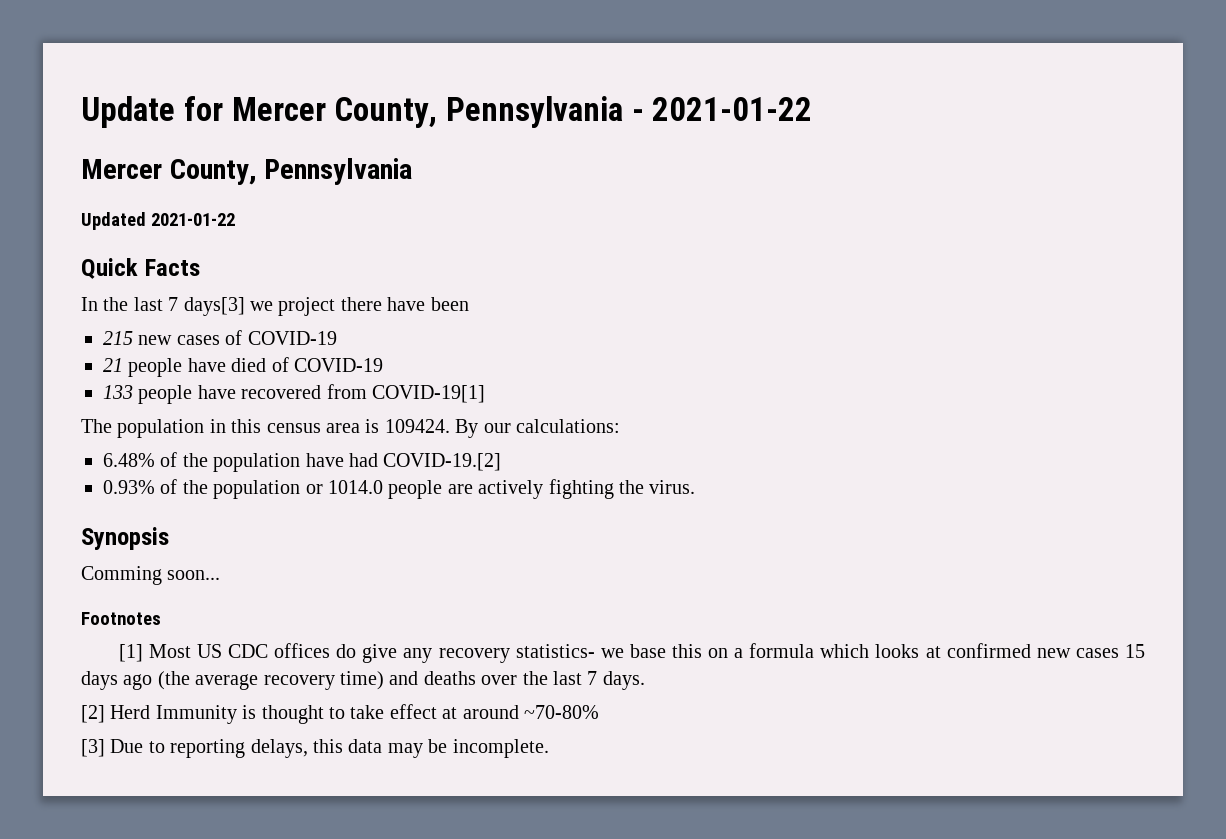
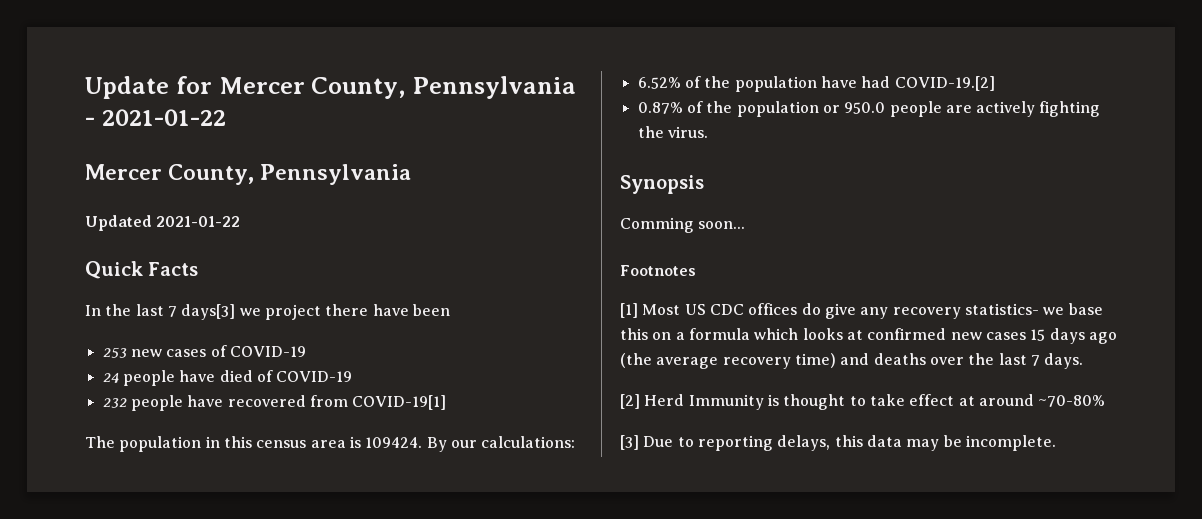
[103,331,133,345] 215 -> [102,347,127,358] 253
[103,358,123,372] 21 -> [102,372,119,383] 24
[103,385,133,399] 133 -> [102,398,127,408] 232
[103,453,155,467] 6.48% -> [637,77,681,89] 6.52%
[103,480,155,494] 0.93% -> [637,102,683,114] 0.87%
[328,480,383,494] 1014.0 -> [844,102,886,114] 950.0

